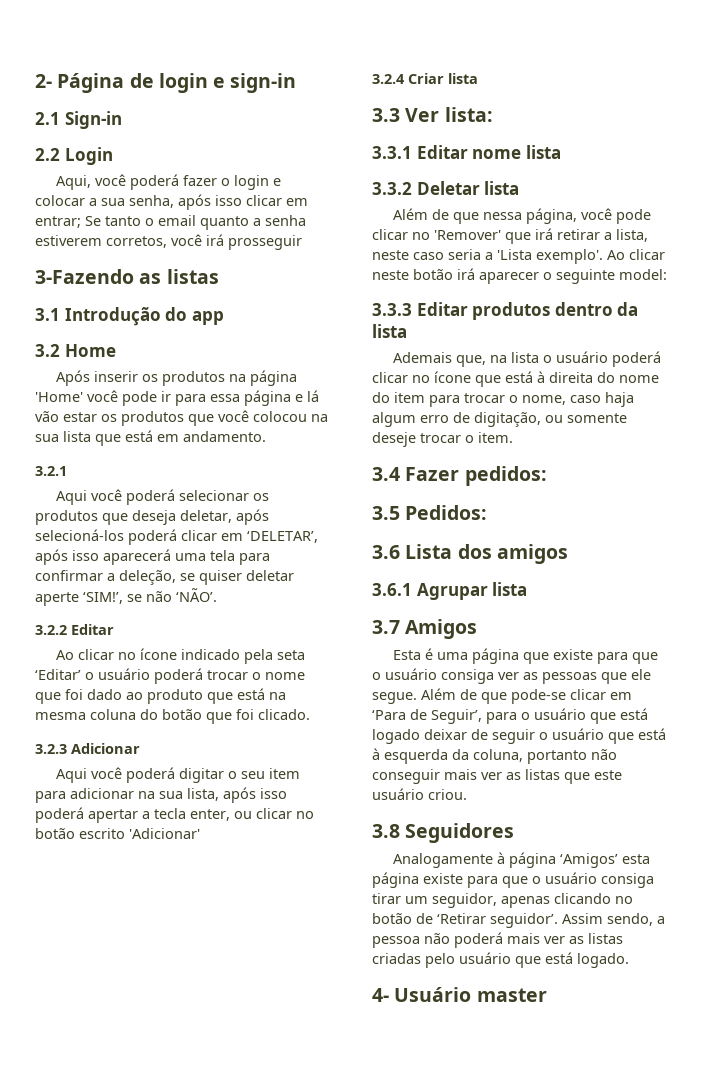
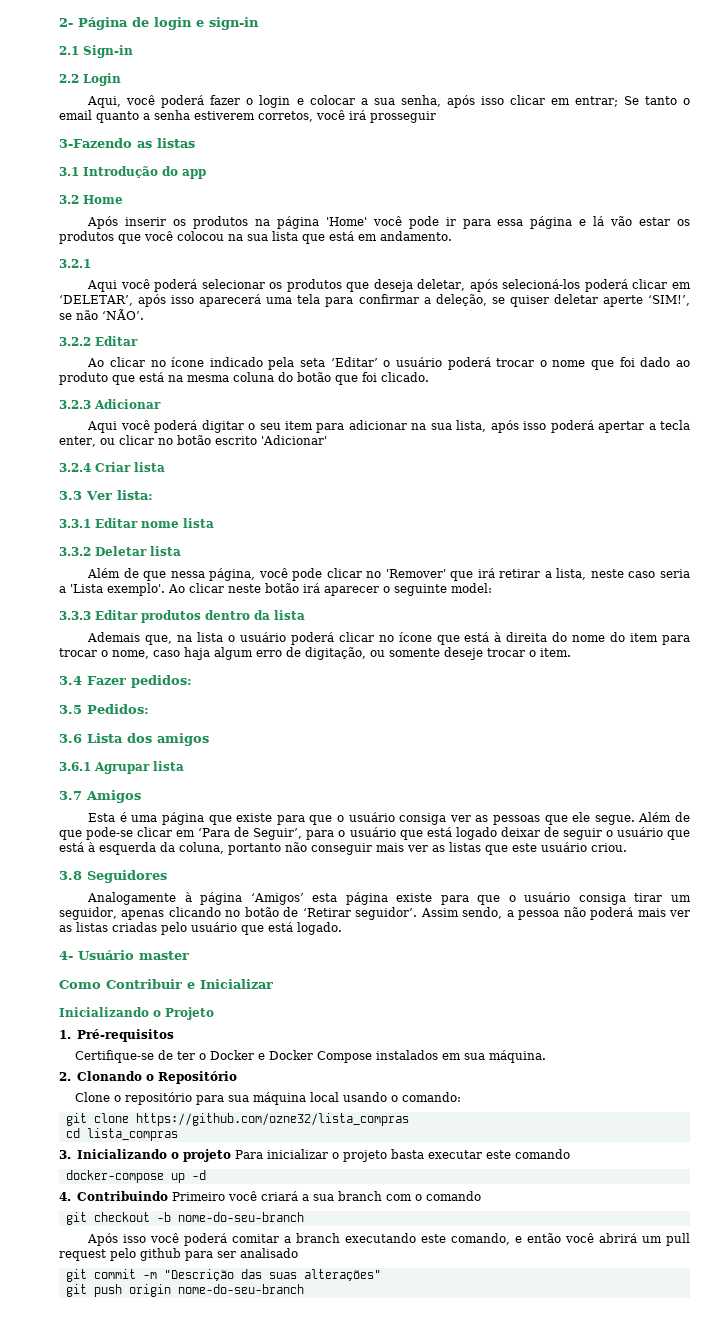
(547, 995) none -> [59,979,273,989] [59,1007,214,1020] [59,1029,174,1042] [75,1050,547,1063] [59,1071,237,1084] [75,1092,462,1105] [65,1113,409,1126] [65,1128,178,1141] [59,1149,570,1162] [65,1170,206,1183] [59,1191,481,1201] [65,1212,304,1225] [87,1233,691,1246] [59,1248,298,1261] [65,1269,381,1282] [65,1284,304,1297] // Como Contribuir e Inicializar // Inicializando o Projeto // 1. Pré-requisitos // Certifique-se de ter o Docker e Docker Compose instalados em sua máquina. // 2. Clonando o Repositório // Clone o repositório para sua máquina local usando o comando: // git clone https://github.com/ozne32/lista_compras // cd lista_compras // 3. Inicializando o projeto Para inicializar o projeto basta executar este comando // docker-compose up -d // 4. Contribuindo Primeiro você criará a sua branch com o comando // git checkout -b nome-do-seu-branch // Após isso você poderá comitar a branch executando este comando, e então você abrirá um pull request pelo github para ser analisado // git commit -m "Descrição das suas alterações" // git push origin nome-do-seu-branch

